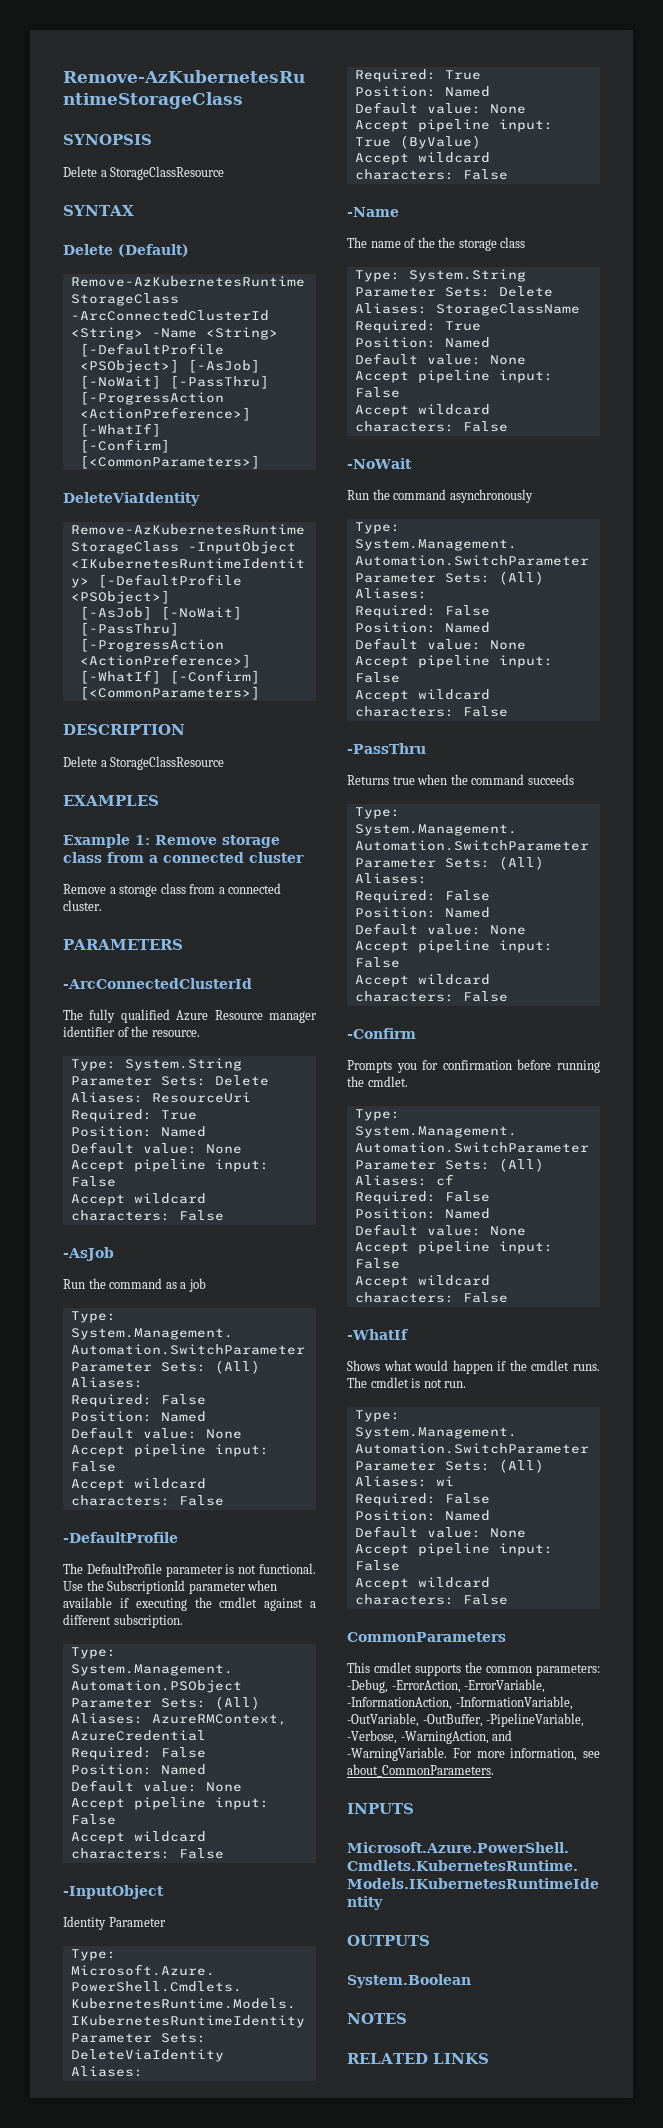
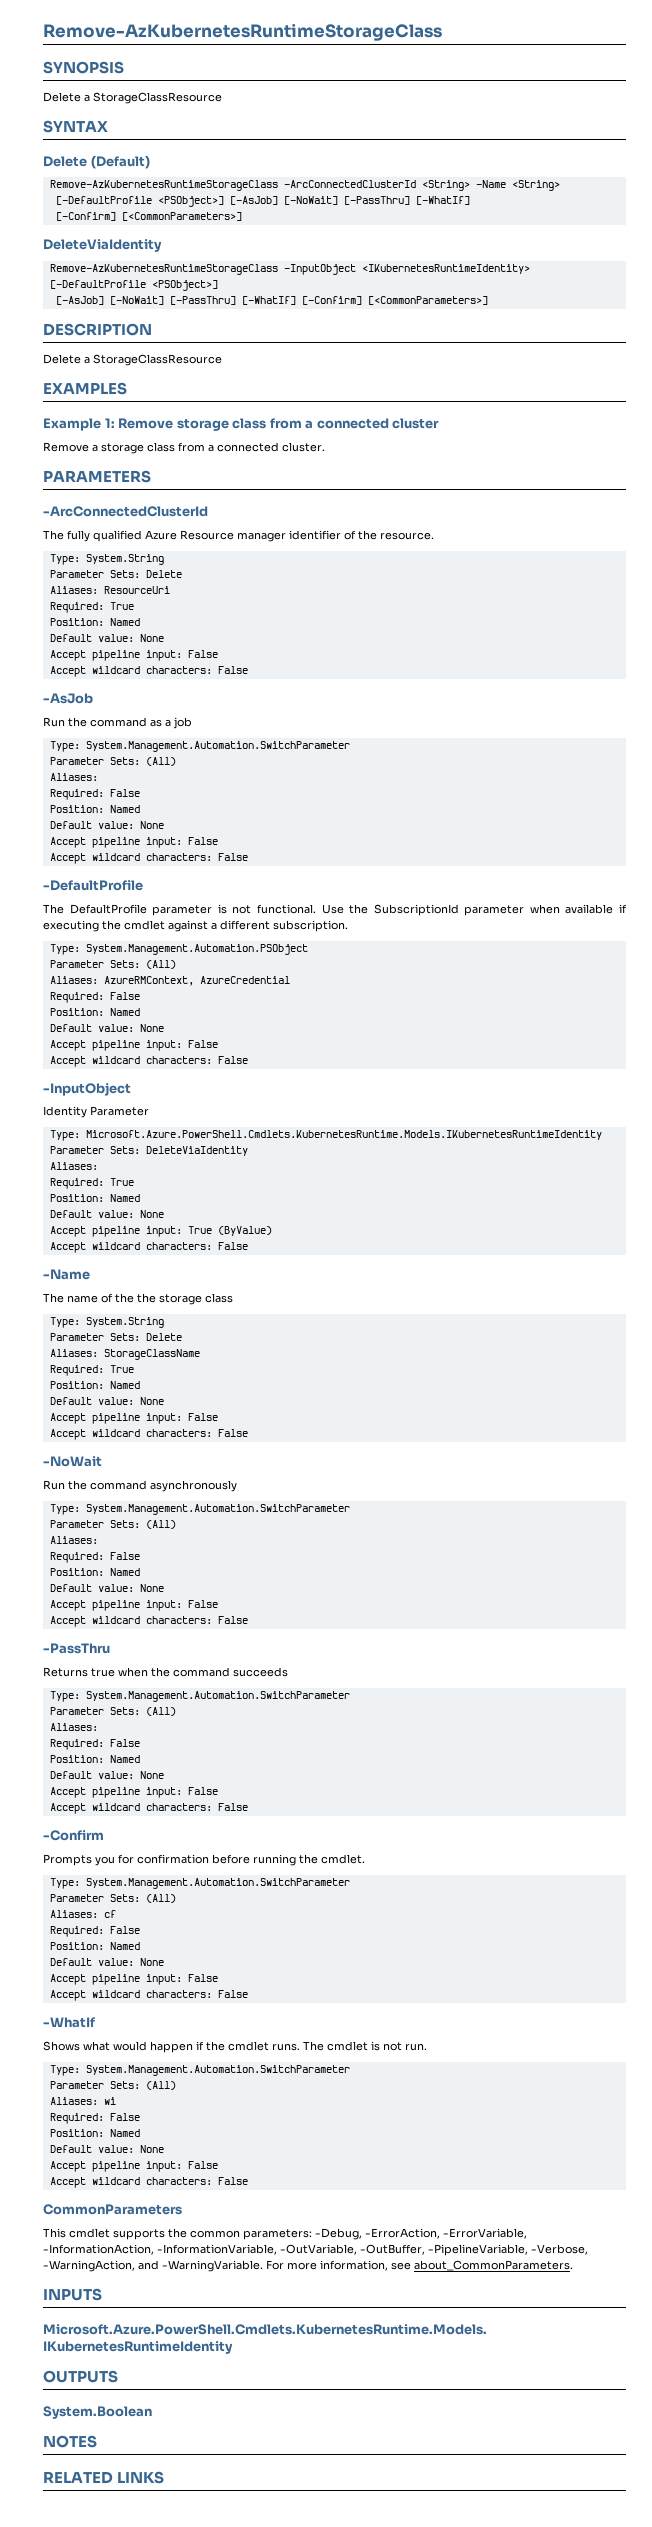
[79,391,224,405] [79,407,251,421] [-ProgressAction <ActionPreference>] -> (410, 200) none
[79,638,224,652] [79,654,251,668] [-ProgressAction <ActionPreference>] -> (236, 300) none

